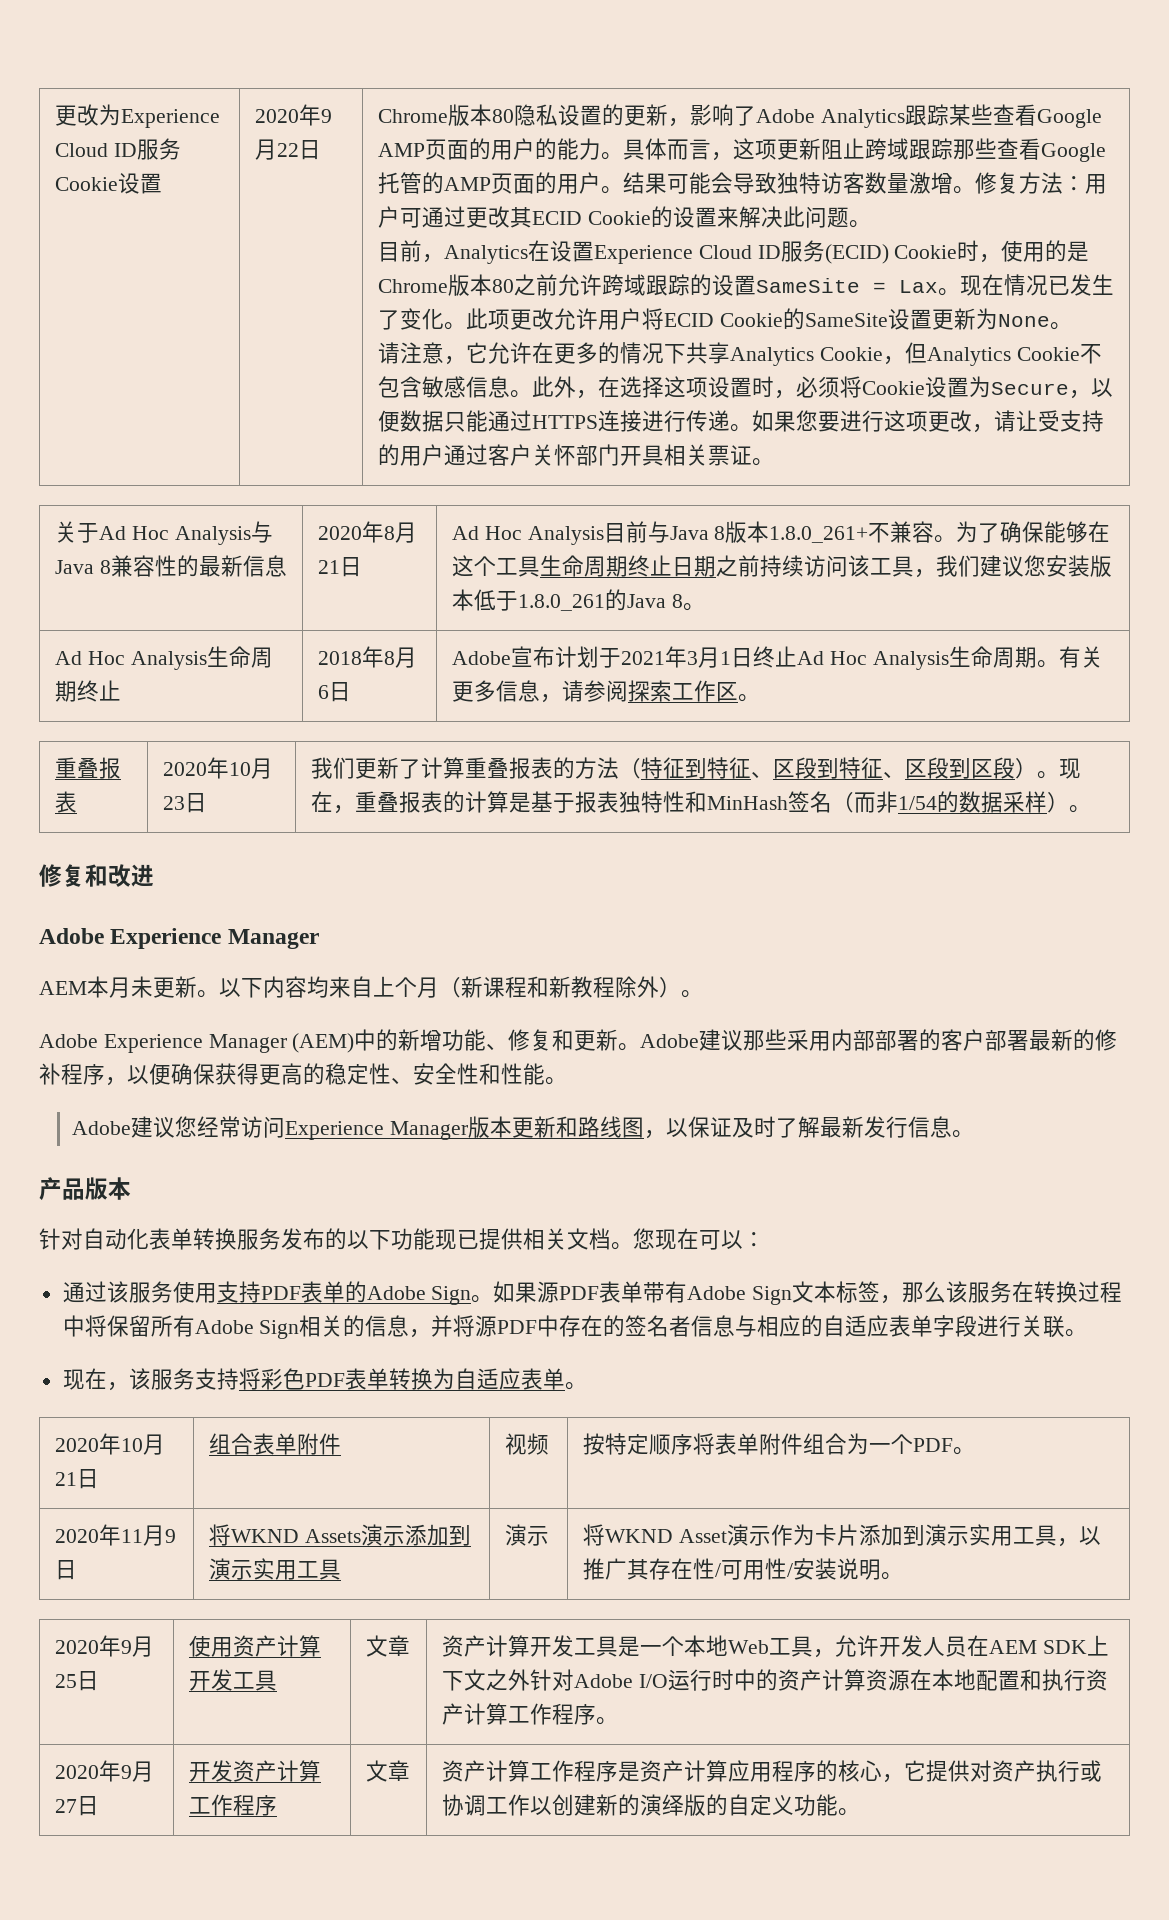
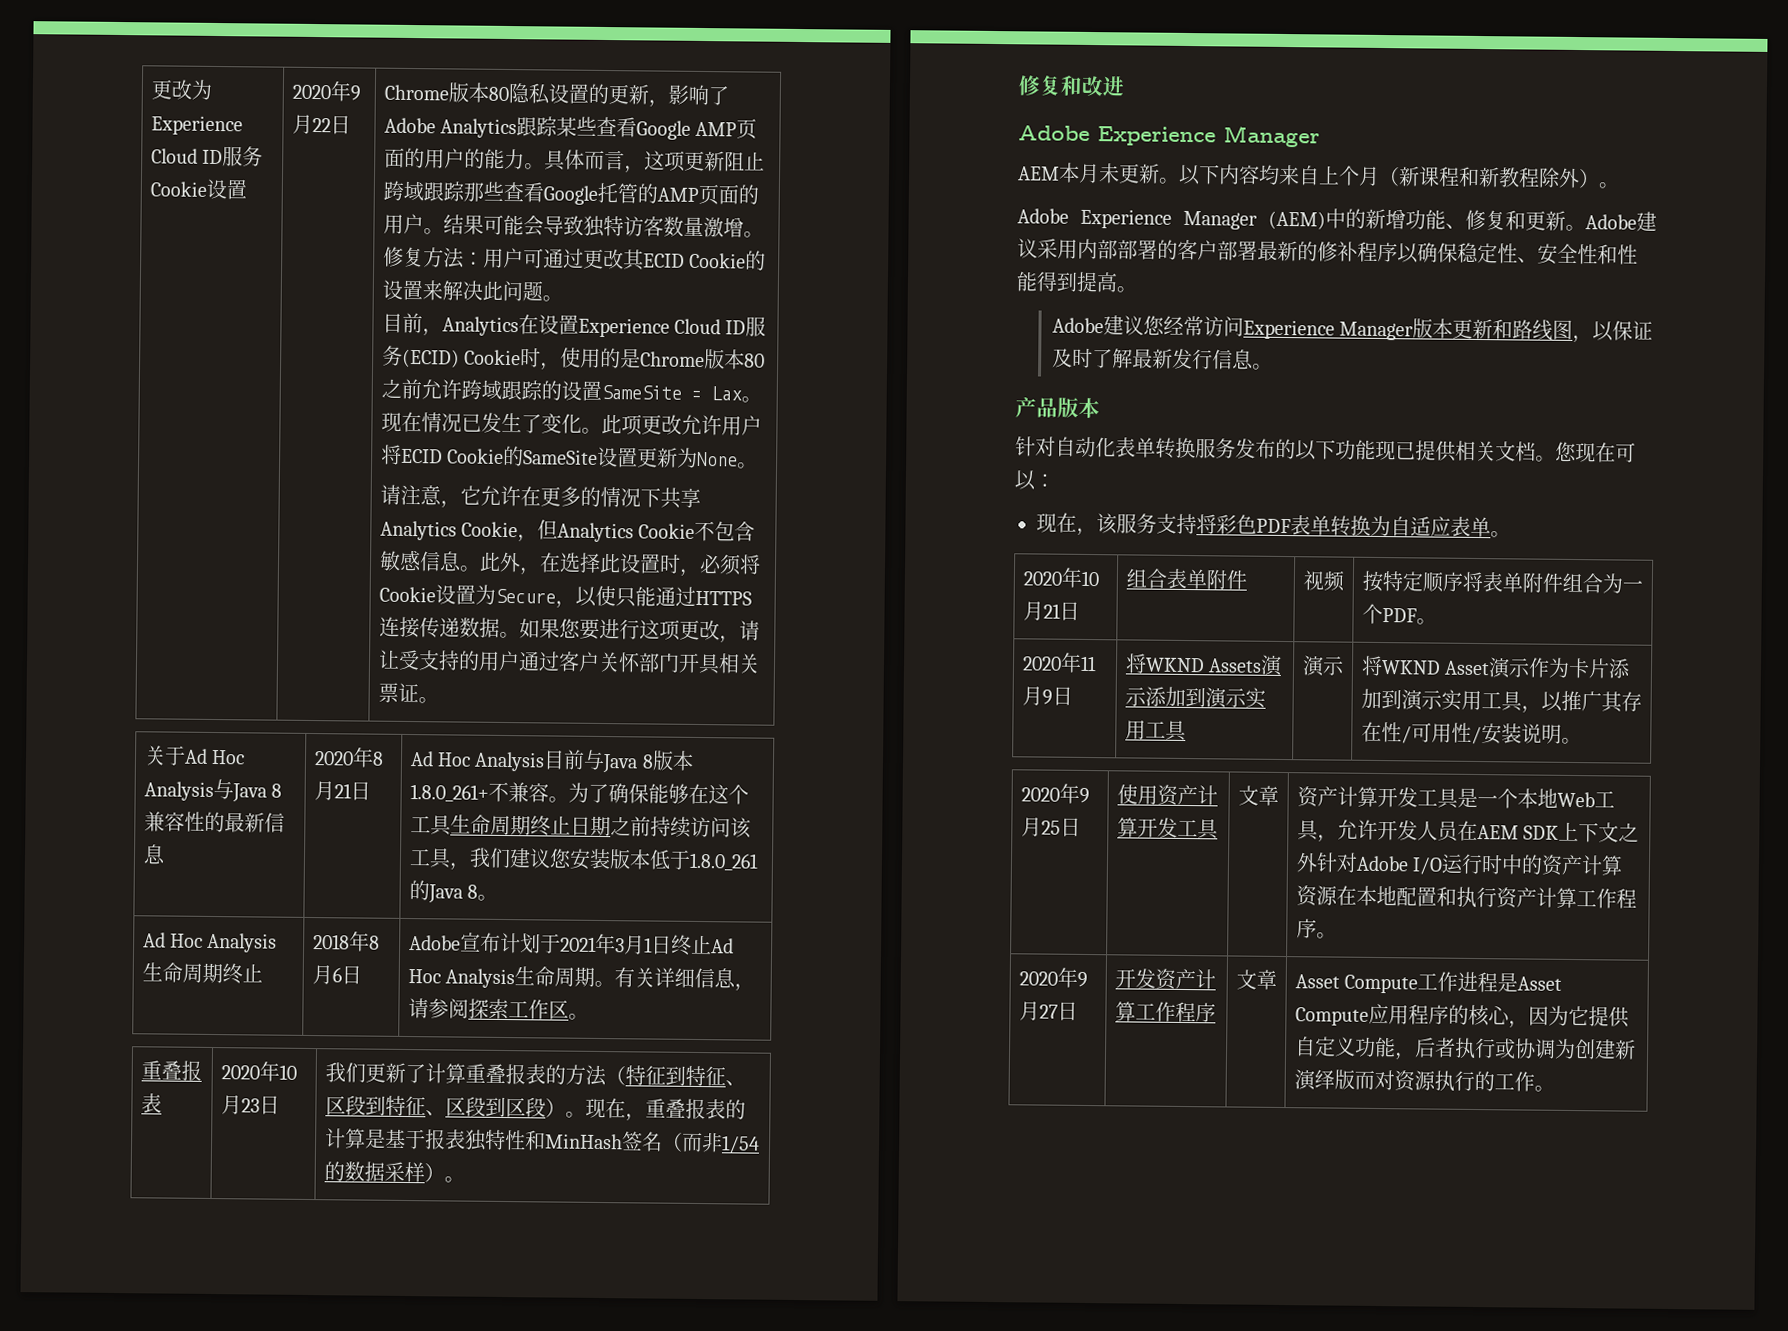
[663,376,708,398] 这项 -> [598,552,621,574] 此
[377,410,444,432] 便数据 -> [594,585,616,607] 使
[641,410,730,432] 进行传递 -> [418,617,500,638] 传递数据
[451,680,496,702] 更多 -> [653,967,695,988] 详细
[743,1029,788,1051] 那些 -> (1038, 248) none
[105,1063,325,1086] ，以便确保获得更高的 -> [1397,242,1458,264] 以确保
(545, 1074) none -> [1036,271,1118,293] 得到提高
[62,1281,1123,1305] [62,1315,1088,1339] // 通过该服务使用支持PDF表单的Adobe Sign。如果源PDF表单带有Adobe Sign文本标签，那么该服务在转换过程中将保留所有Adobe Sign相关的信息，并将源PDF中存在的签名者信息与相应的自适应表单字段进行关联。 -> (1055, 480) none
[441,1760,1102,1783] [441,1794,838,1816] 资产计算工作程序是资产计算应用程序的核心，它提供对资产执行或协调工作以创建新的演绎版的自定义功能 -> [1294,971,1562,994] [1294,1003,1630,1029] [1293,1036,1636,1061] [1293,1069,1535,1092] Asset Compute工作进程是Asset Compute应用程序的核心，因为它提供自定义功能，后者执行或协调为创建新演绎版而对资源执行的工作

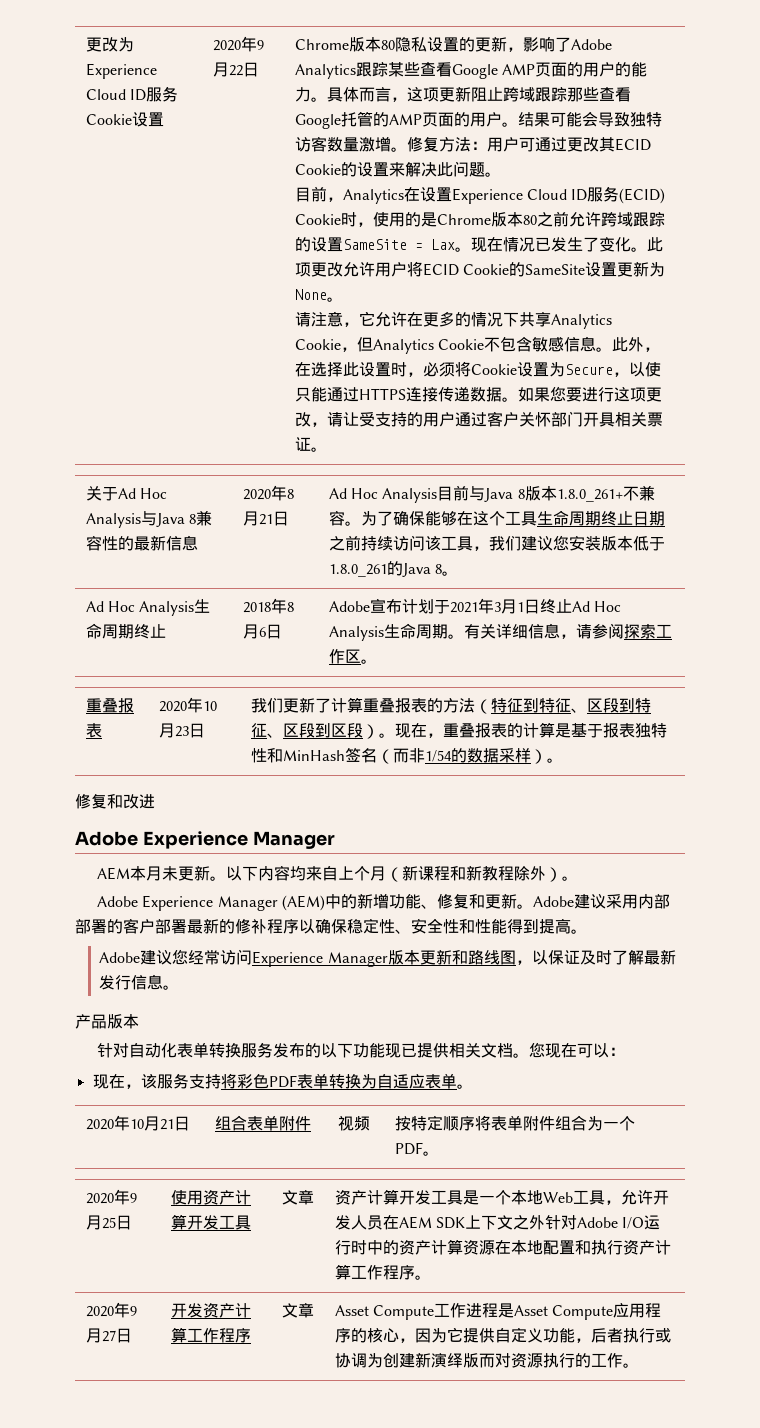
[1021,652,1097,673] [1021,686,1073,706] [1124,653,1284,677] [1124,686,1266,709] [1124,720,1187,742] [1301,655,1345,677] [1360,655,1631,679] [1360,688,1642,714] [1360,721,1582,745] // 2020年11月9日 | 将WKND Assets演示添加到演示实用工具 | 演示 | 将WKND Asset演示作为卡片添加到演示实用工具，以推广其存在性/可用性/安装说明。 -> (439, 1153) none

